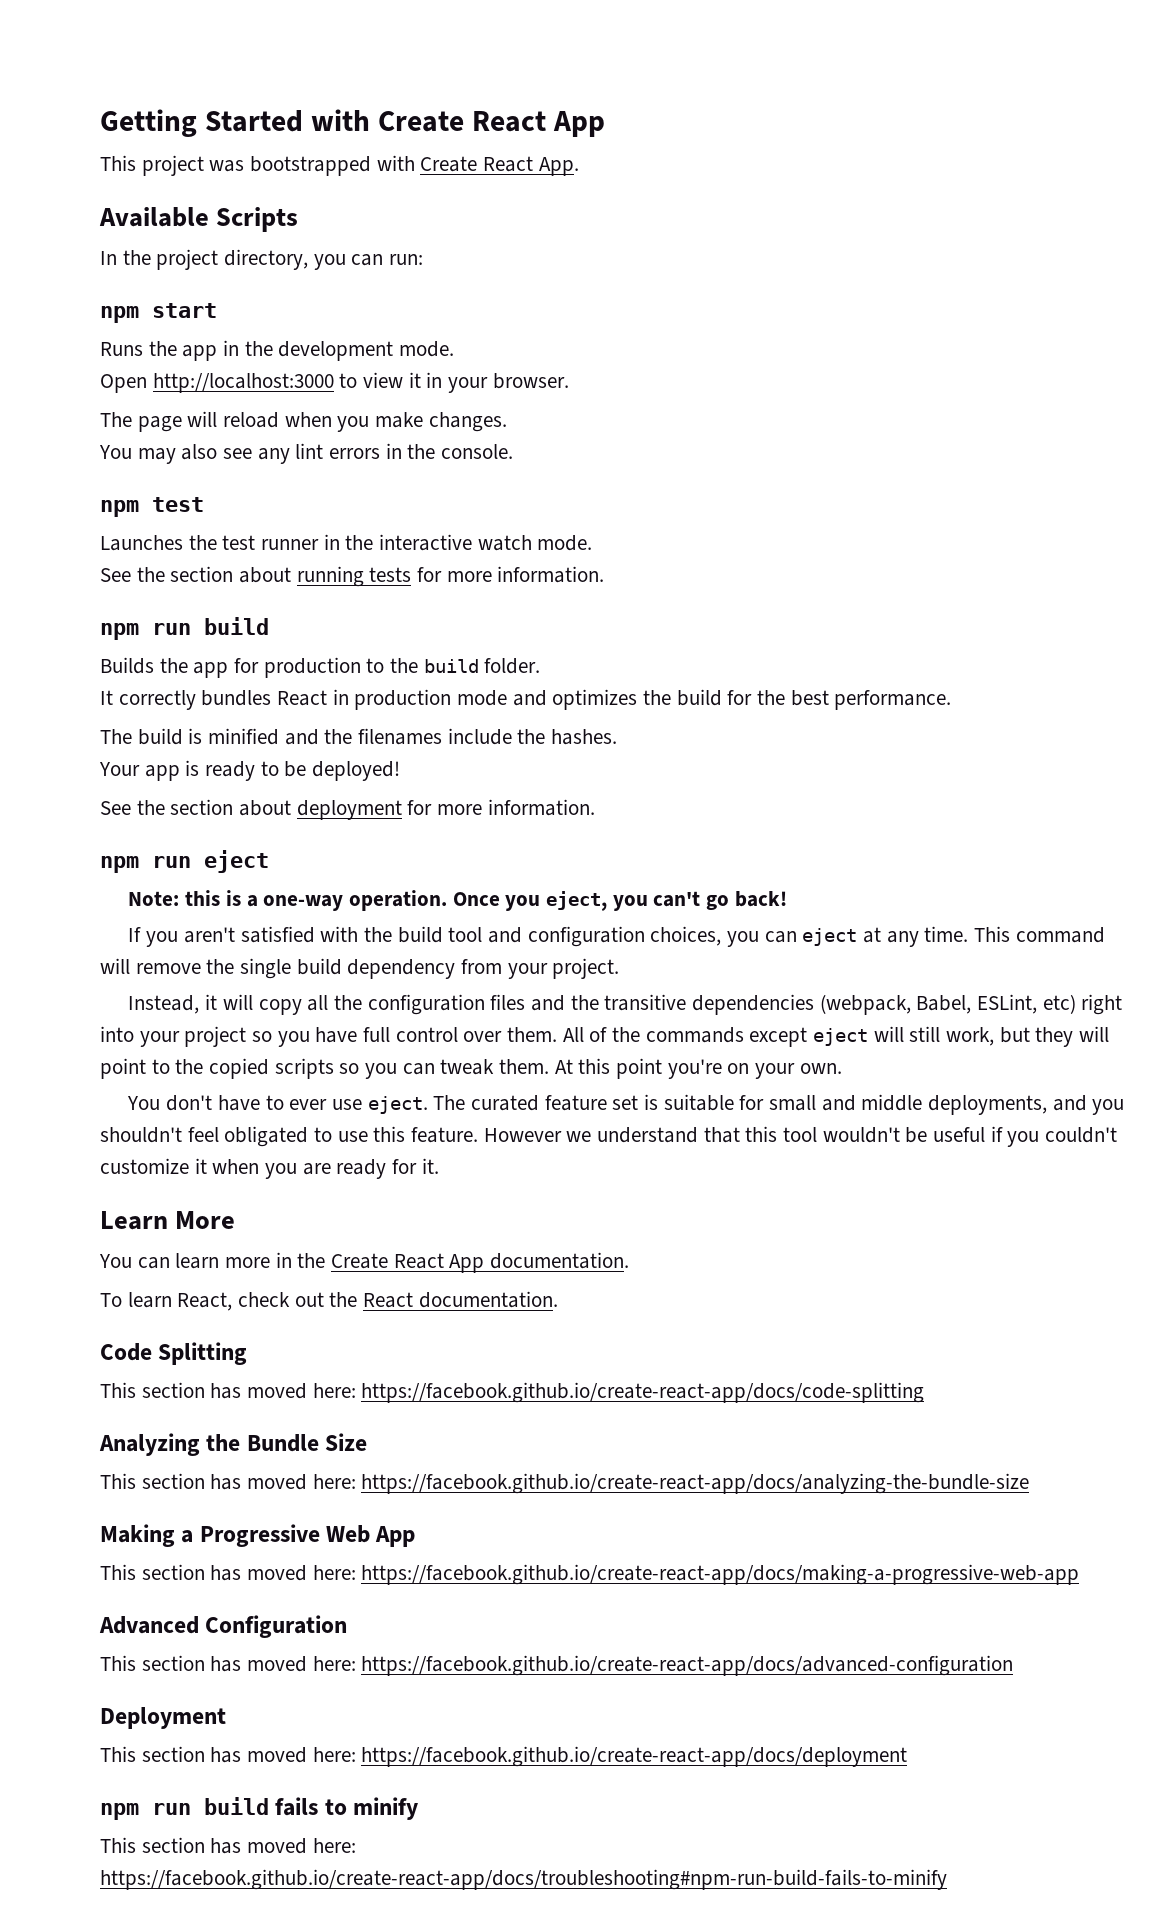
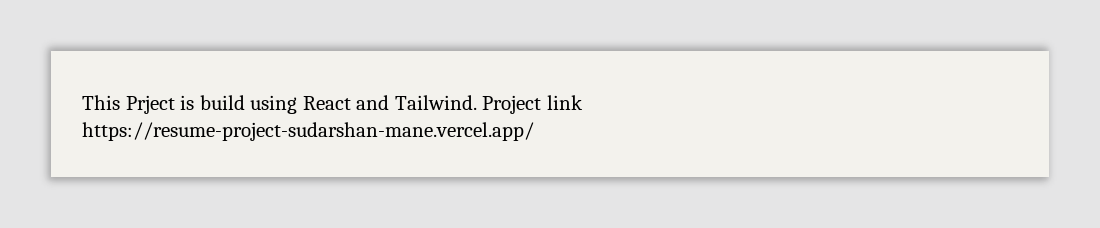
[100,109,605,137] [100,155,579,176] [99,207,299,232] [100,249,424,270] [100,303,217,323] [100,340,455,361] [100,372,569,393] [100,411,507,432] [99,443,514,464] [100,497,204,517] [100,534,593,551] [100,566,605,587] [100,617,269,640] [100,657,541,678] [100,689,952,710] [100,728,618,745] [99,760,401,781] [100,799,595,820] [100,850,269,873] [128,890,787,911] [128,926,1105,947] [100,958,620,979] [128,994,1123,1015] [100,1026,1110,1047] [100,1058,842,1079] [127,1094,1125,1115] [100,1126,1118,1147] [100,1158,439,1179] [100,1211,236,1230] [99,1252,630,1273] [100,1291,558,1311] [100,1342,248,1365] [100,1382,925,1403] [99,1433,368,1456] [100,1473,1030,1494] [100,1524,416,1547] [100,1564,1080,1585] [99,1615,348,1638] [100,1655,1014,1676] [100,1707,226,1729] [100,1746,908,1767] [100,1797,419,1820] [100,1837,356,1854] [100,1869,947,1890] Getting Started with Create React App // This project was bootstrapped with Create React App. // Available Scripts // In the project directory, you can run: // npm start // Runs the app in the development mode. // Open http://localhost:3000 to view it in your browser. // The page will reload when you make changes. // You may also see any lint errors in the console. // npm test // Launches the test runner in the interactive watch mode. // See the section about running tests for more information. // npm run build // Builds the app for production to the build folder. // It correctly bundles React in production mode and optimizes the build for the best performance. // The build is minified and the filenames include the hashes. // Your app is ready to be deployed! // See the section about deployment for more information. // npm run eject // Note: this is a one-way operation. Once you eject, you can't go back! // If you aren't satisfied with the build tool and configuration choices, you can eject at any time. This command will remove the single build dependency from your project. // Instead, it will copy all the configuration files and the transitive dependencies (webpack, Babel, ESLint, etc) right into your project so you have full control over them. All of the commands except eject will still work, but they will point to the copied scripts so you can tweak them. At this point you're on your own. // You don't have to ever use eject. The curated feature set is suitable for small and middle deployments, and you shouldn't feel obligated to use this feature. However we understand that this tool wouldn't be useful if you couldn't customize it when you are ready for it. // Learn More // You can learn more in the Create React App documentation. // To learn React, check out the React documentation. // Code Splitting // This section has moved here: https://facebook.github.io/create-react-app/docs/code-splitting // Analyzing the Bundle Size // This section has moved here: https://facebook.github.io/create-react-app/docs/analyzing-the-bundle-size // Making a Progressive Web App // This section has moved here: https://facebook.github.io/create-react-app/docs/making-a-progressive-web-app // Advanced Configuration // This section has moved here: https://facebook.github.io/create-react-app/docs/advanced-configuration // Deployment // This section has moved here: https://facebook.github.io/create-react-app/docs/deployment // npm run build fails to minify // This section has moved here: https://facebook.github.io/create-react-app/docs/troubleshooting#npm-run-build-fails-to-minify -> [82,95,583,114] [82,122,534,141] This Prject is build using React and Tailwind. Project link https://resume-project-sudarshan-mane.vercel.app/

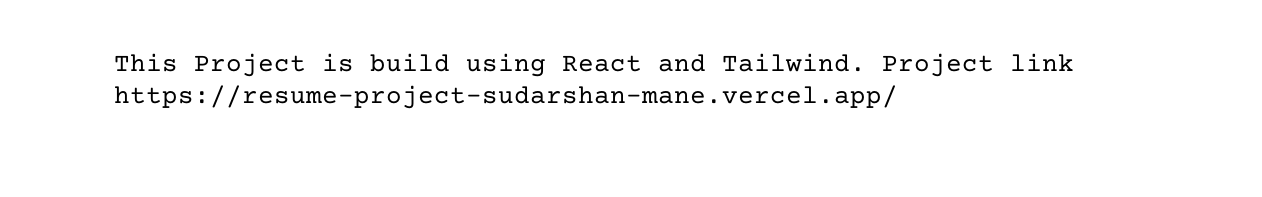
[125,95,175,114] Prject -> [194,53,306,77] Project

